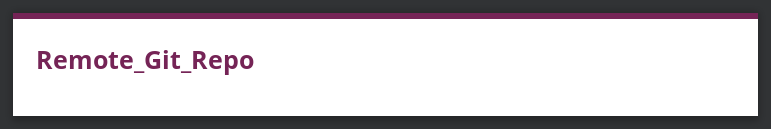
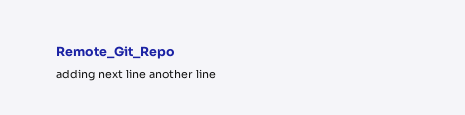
(254, 62) none -> [56,69,216,81] // adding next line another line

